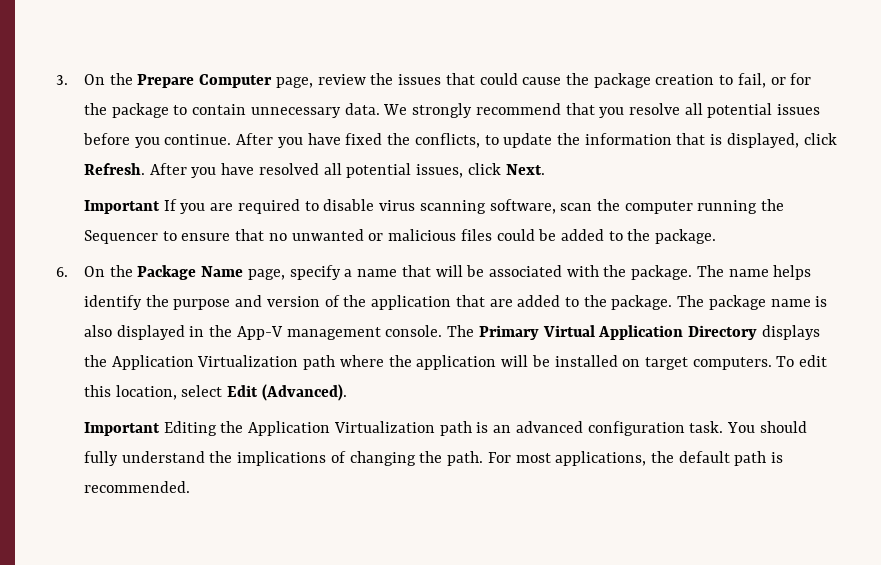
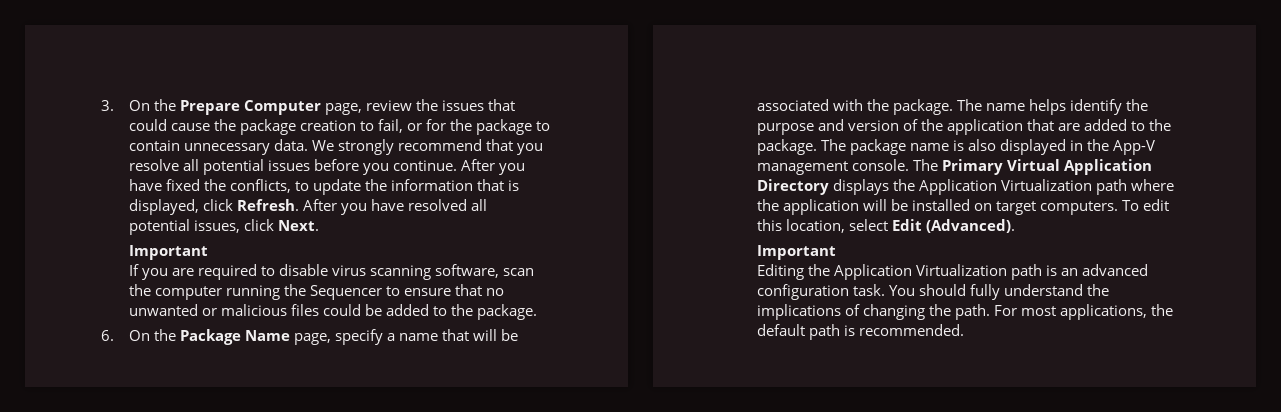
(161, 207) none -> (208, 252) //
(161, 429) none -> (836, 252) //

